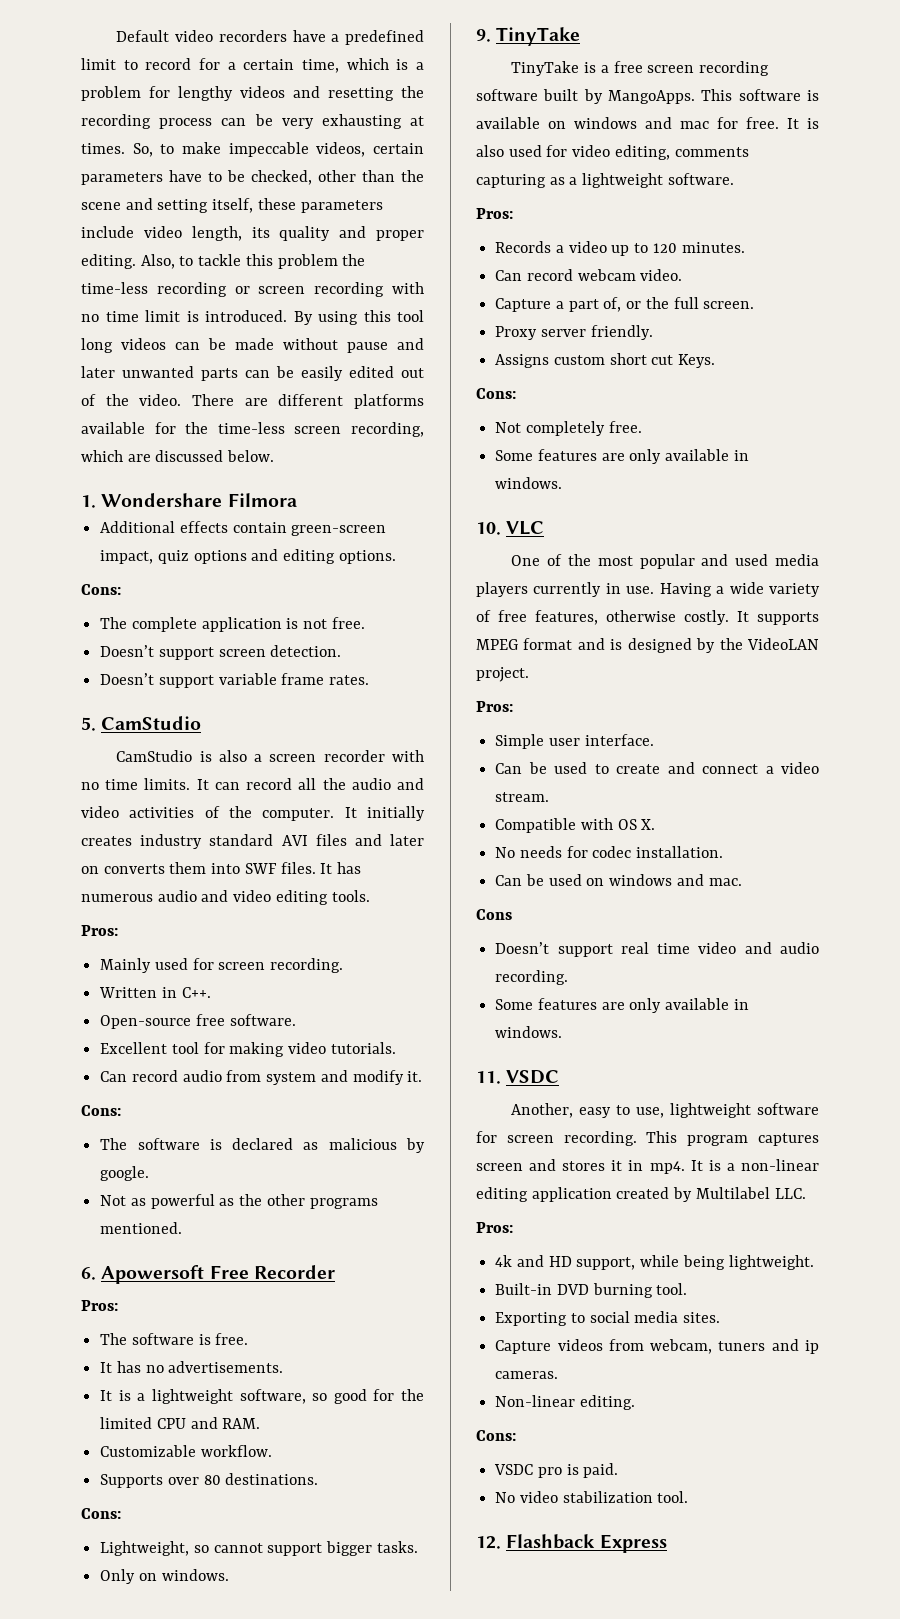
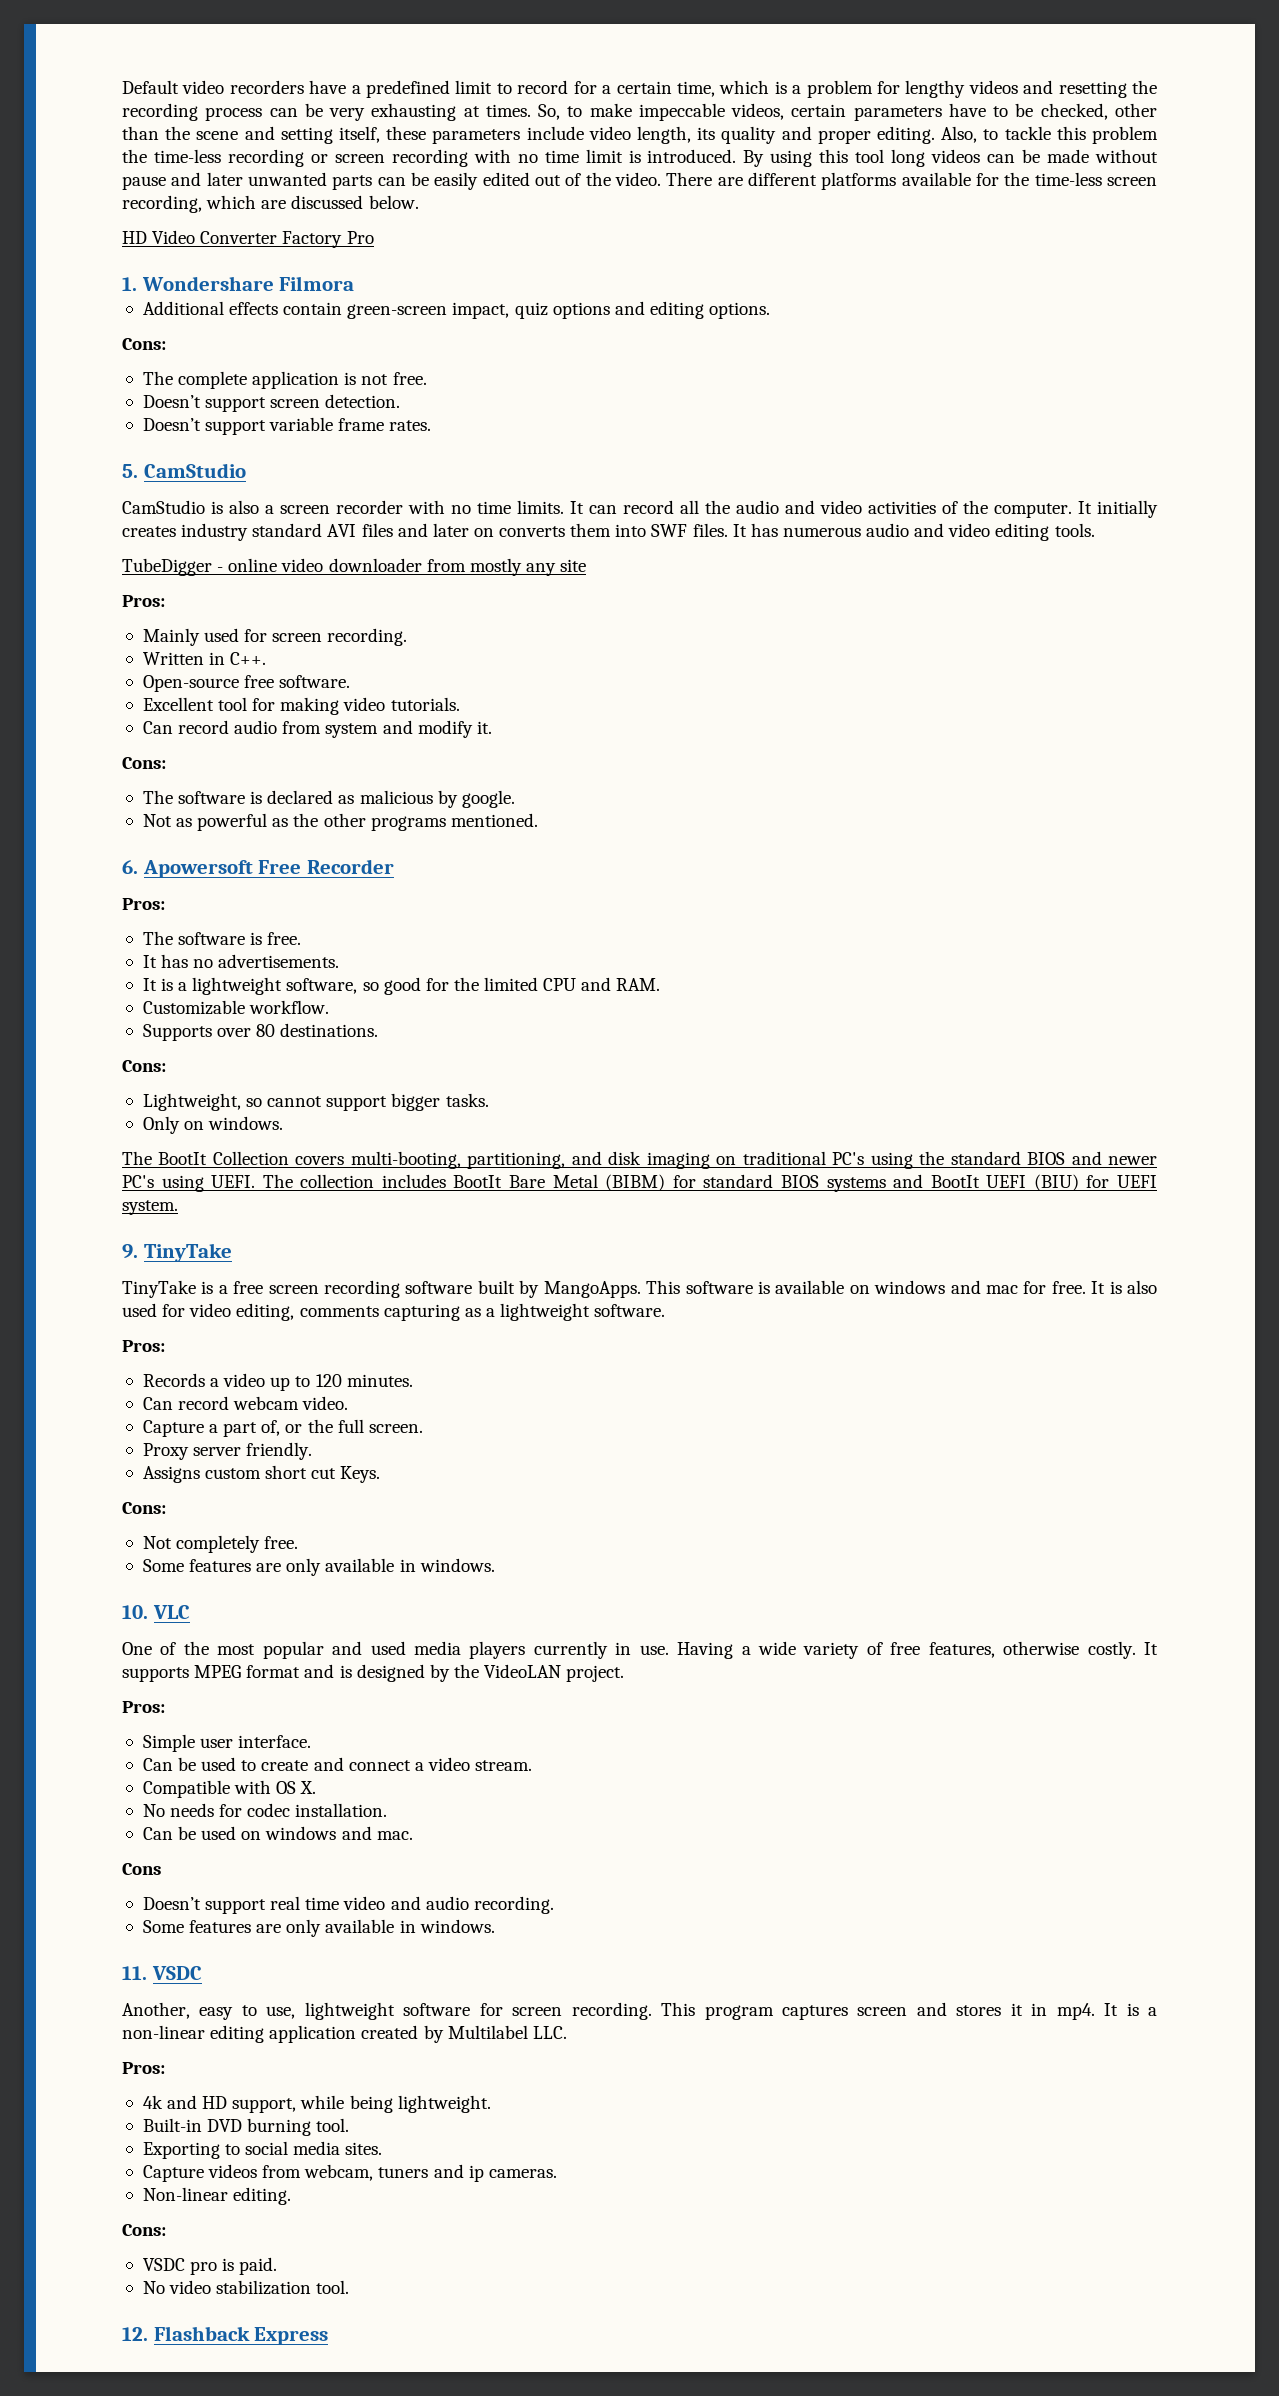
(275, 456) none -> [122,230,374,248] // HD Video Converter Factory Pro
(370, 896) none -> [122,558,587,576] // TubeDigger - online video downloader from mostly any site
(229, 1575) none -> [122,1151,1158,1169] [122,1174,1157,1192] [122,1200,178,1215] // The BootIt Collection covers multi-booting, partitioning, and disk imaging on traditional PC's using the standard BIOS and newer PC's using UEFI. The collection includes BootIt Bare Metal (BIBM) for standard BIOS systems and BootIt UEFI (BIU) for UEFI system.

